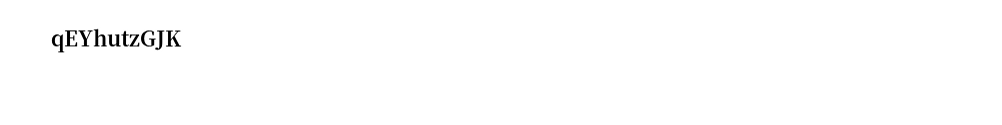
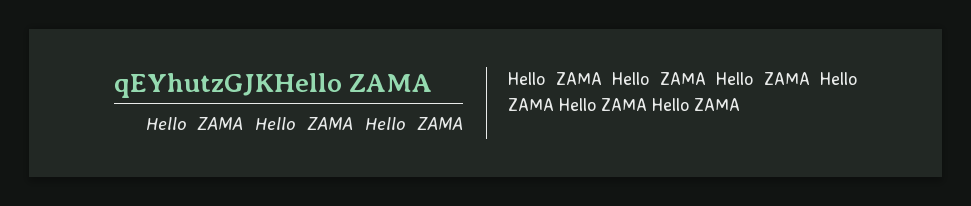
[51,28,183,53] qEYhutzGJK -> [114,73,433,98] [145,117,464,130] [508,72,857,85] [508,98,740,111] qEYhutzGJKHello ZAMA // Hello ZAMA Hello ZAMA Hello ZAMA Hello ZAMA Hello ZAMA Hello ZAMA Hello ZAMA Hello ZAMA Hello ZAMA

